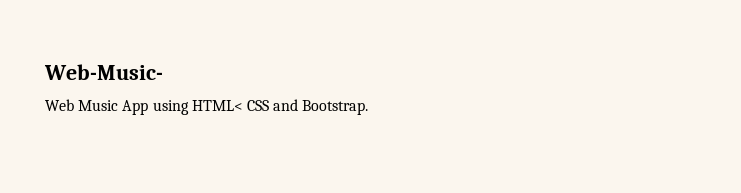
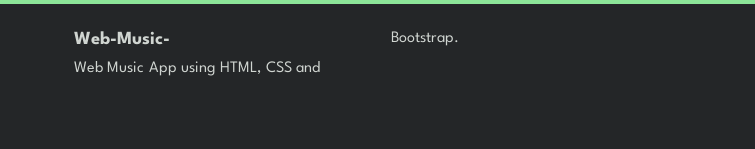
[191,100,243,111] HTML< -> [220,61,262,74] HTML,

